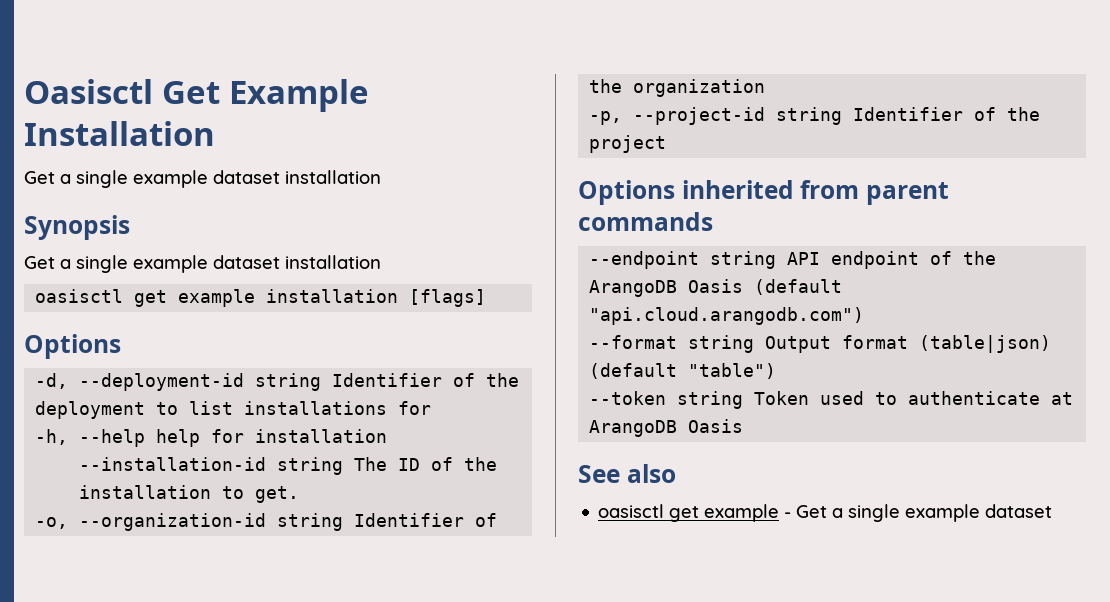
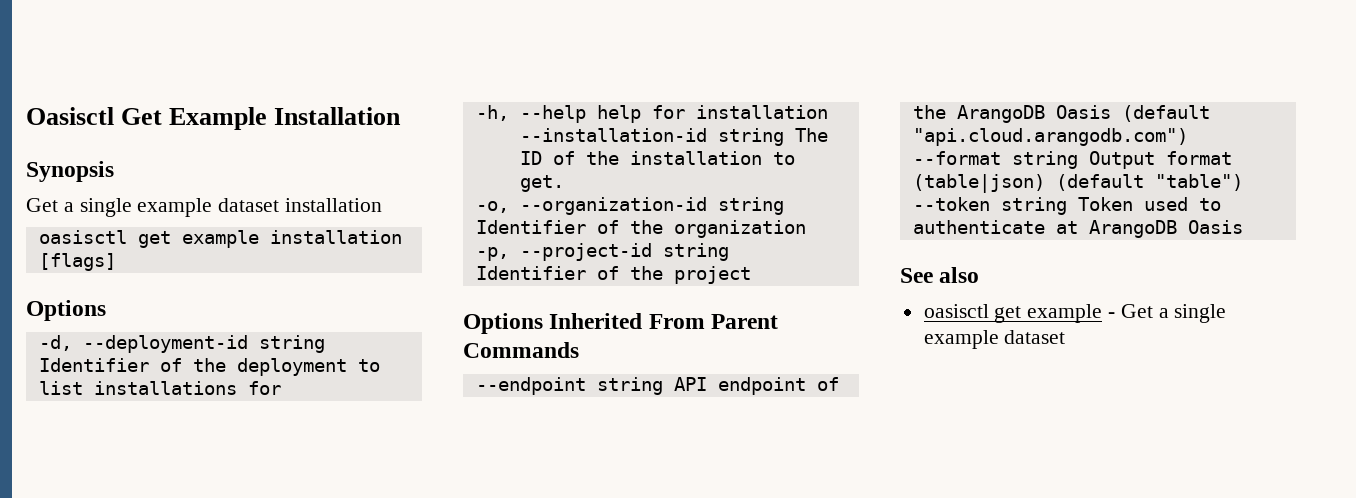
[24,170,381,188] // Get a single example dataset installation -> (402, 116) none
[681,180,949,205] [578,212,713,231] inherited from parent commands -> [549,313,779,329] [463,342,579,358] Inherited From Parent Commands

